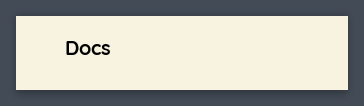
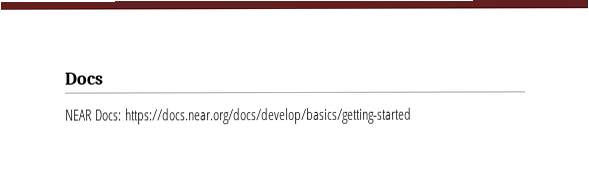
(111, 48) none -> [65,107,413,125] // NEAR Docs: https://docs.near.org/docs/develop/basics/getting-started

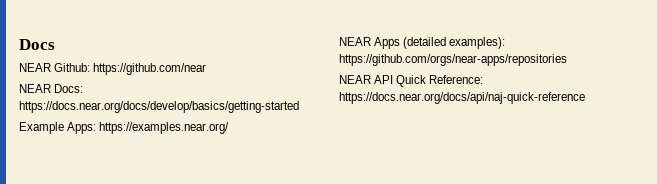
(103, 78) none -> [19,63,207,75] // NEAR Github: https://github.com/near
(413, 116) none -> [19,122,230,134] [339,37,506,49] [339,54,567,66] [339,75,484,87] [339,92,585,104] // Example Apps: https://examples.near.org/ // NEAR Apps (detailed examples): https://github.com/orgs/near-apps/repositories // NEAR API Quick Reference: https://docs.near.org/docs/api/naj-quick-reference

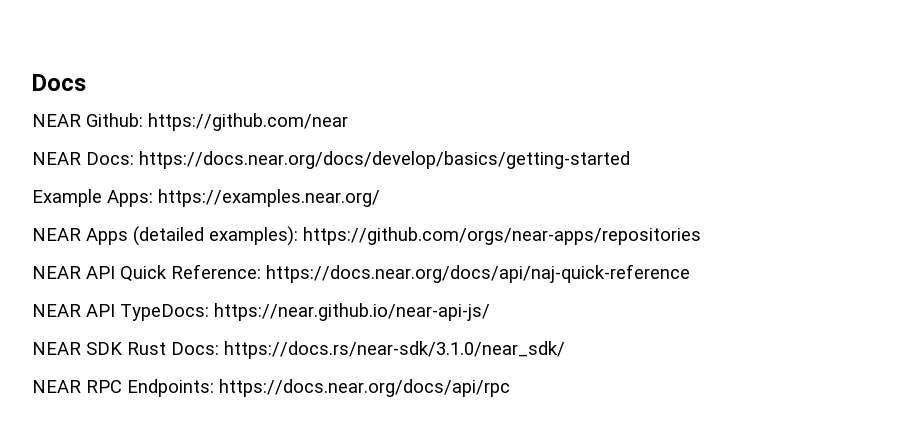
(585, 98) none -> [32,303,490,321] [32,341,565,359] [32,379,510,397] // NEAR API TypeDocs: https://near.github.io/near-api-js/ // NEAR SDK Rust Docs: https://docs.rs/near-sdk/3.1.0/near_sdk/ // NEAR RPC Endpoints: https://docs.near.org/docs/api/rpc

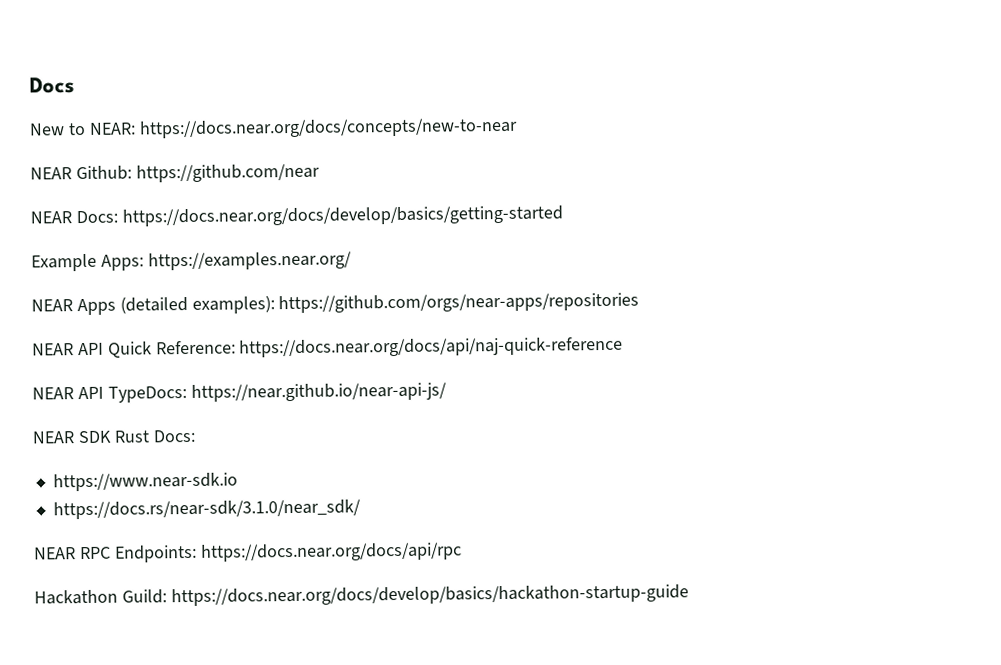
(86, 82) none -> [29,117,518,139] // New to NEAR: https://docs.near.org/docs/concepts/new-to-near
(219, 348) none -> [52,472,238,492] // https://www.near-sdk.io //
(510, 388) none -> [34,584,689,607] // Hackathon Guild: https://docs.near.org/docs/develop/basics/hackathon-startup-guide

